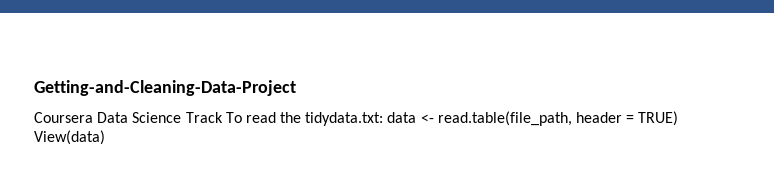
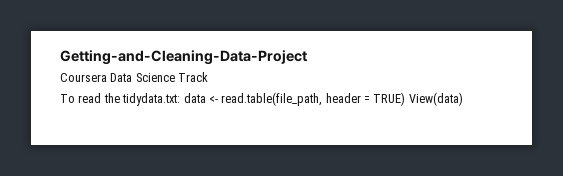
(223, 117) none -> (209, 77) //

